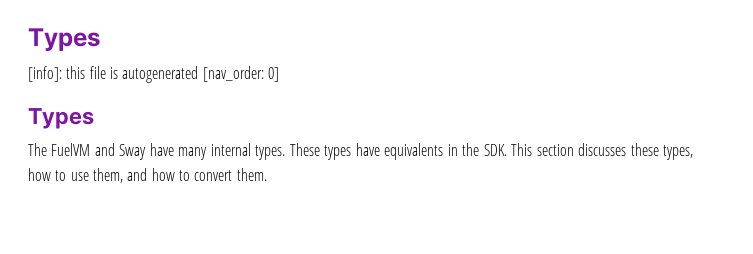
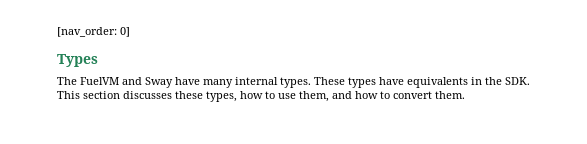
[28,28,100,51] [28,66,199,83] Types // [info]: this file is autogenerated -> (57, 32) none

